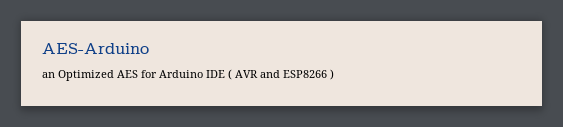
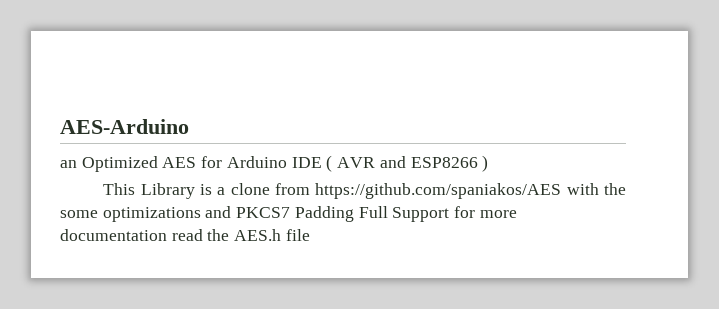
(334, 74) none -> [103,183,626,199] [60,206,517,222] [60,229,310,241] // This Library is a clone from https://github.com/spaniakos/AES with the some optimizations and PKCS7 Padding Full Support for more documentation read the AES.h file

